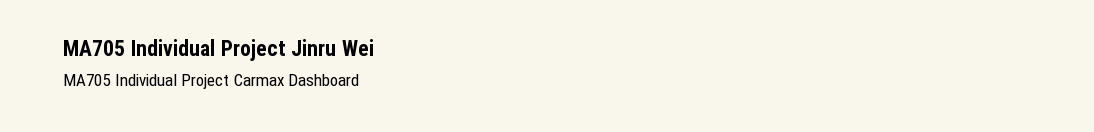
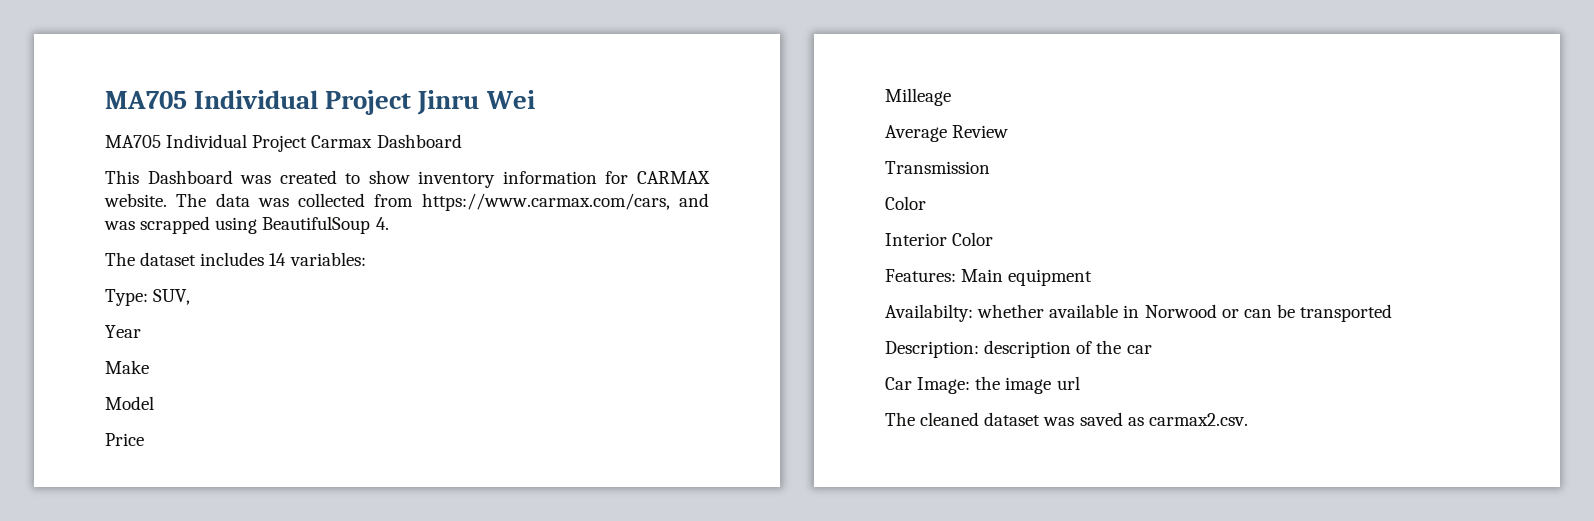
(360, 80) none -> [105,170,710,188] [104,193,710,211] [104,216,389,234] [105,252,366,266] [105,289,191,306] [105,325,141,338] [105,360,149,374] [105,396,154,410] [105,433,144,446] [885,88,951,106] [885,125,1009,142] [885,161,990,174] [885,196,926,210] [885,232,994,246] [885,269,1093,286] [885,304,1393,322] [885,340,1152,358] [885,376,1080,394] [885,412,1248,426] // This Dashboard was created to show inventory information for CARMAX website. The data was collected from https://www.carmax.com/cars, and was scrapped using BeautifulSoup 4. // The dataset includes 14 variables: // Type: SUV, // Year // Make // Model // Price // Milleage // Average Review // Transmission // Color // Interior Color // Features: Main equipment // Availabilty: whether available in Norwood or can be transported // Description: description of the car // Car Image: the image url // The cleaned dataset was saved as carmax2.csv.

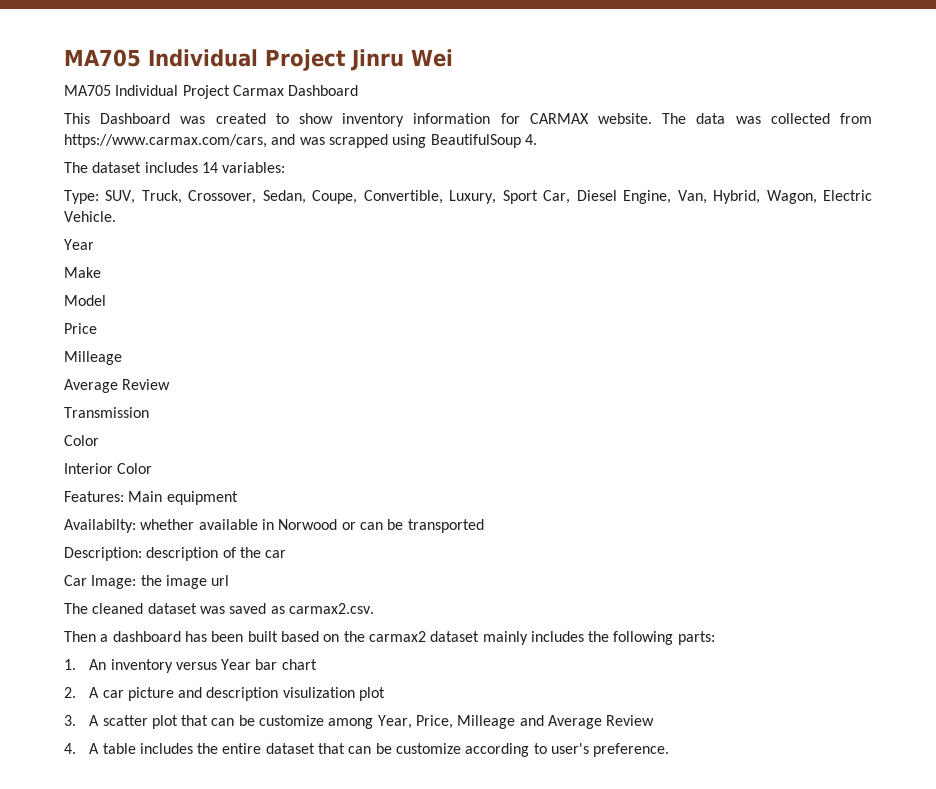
(191, 297) none -> [141,190,873,204] [64,211,116,222] Truck, Crossover, Sedan, Coupe, Convertible, Luxury, Sport Car, Diesel Engine, Van, Hybrid, Wagon, Electric Vehicle.
(1248, 419) none -> [64,631,715,645] [64,659,317,673] [64,687,386,701] [64,715,655,729] [64,743,670,757] // Then a dashboard has been built based on the carmax2 dataset mainly includes the following parts: // 1. An inventory versus Year bar chart // 2. A car picture and description visulization plot // 3. A scatter plot that can be customize among Year, Price, Milleage and Average Review // 4. A table includes the entire dataset that can be customize according to user's preference.

